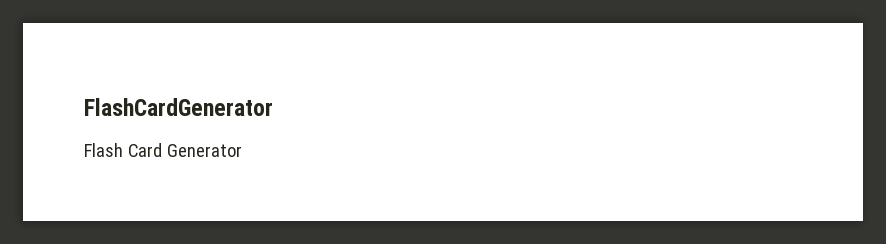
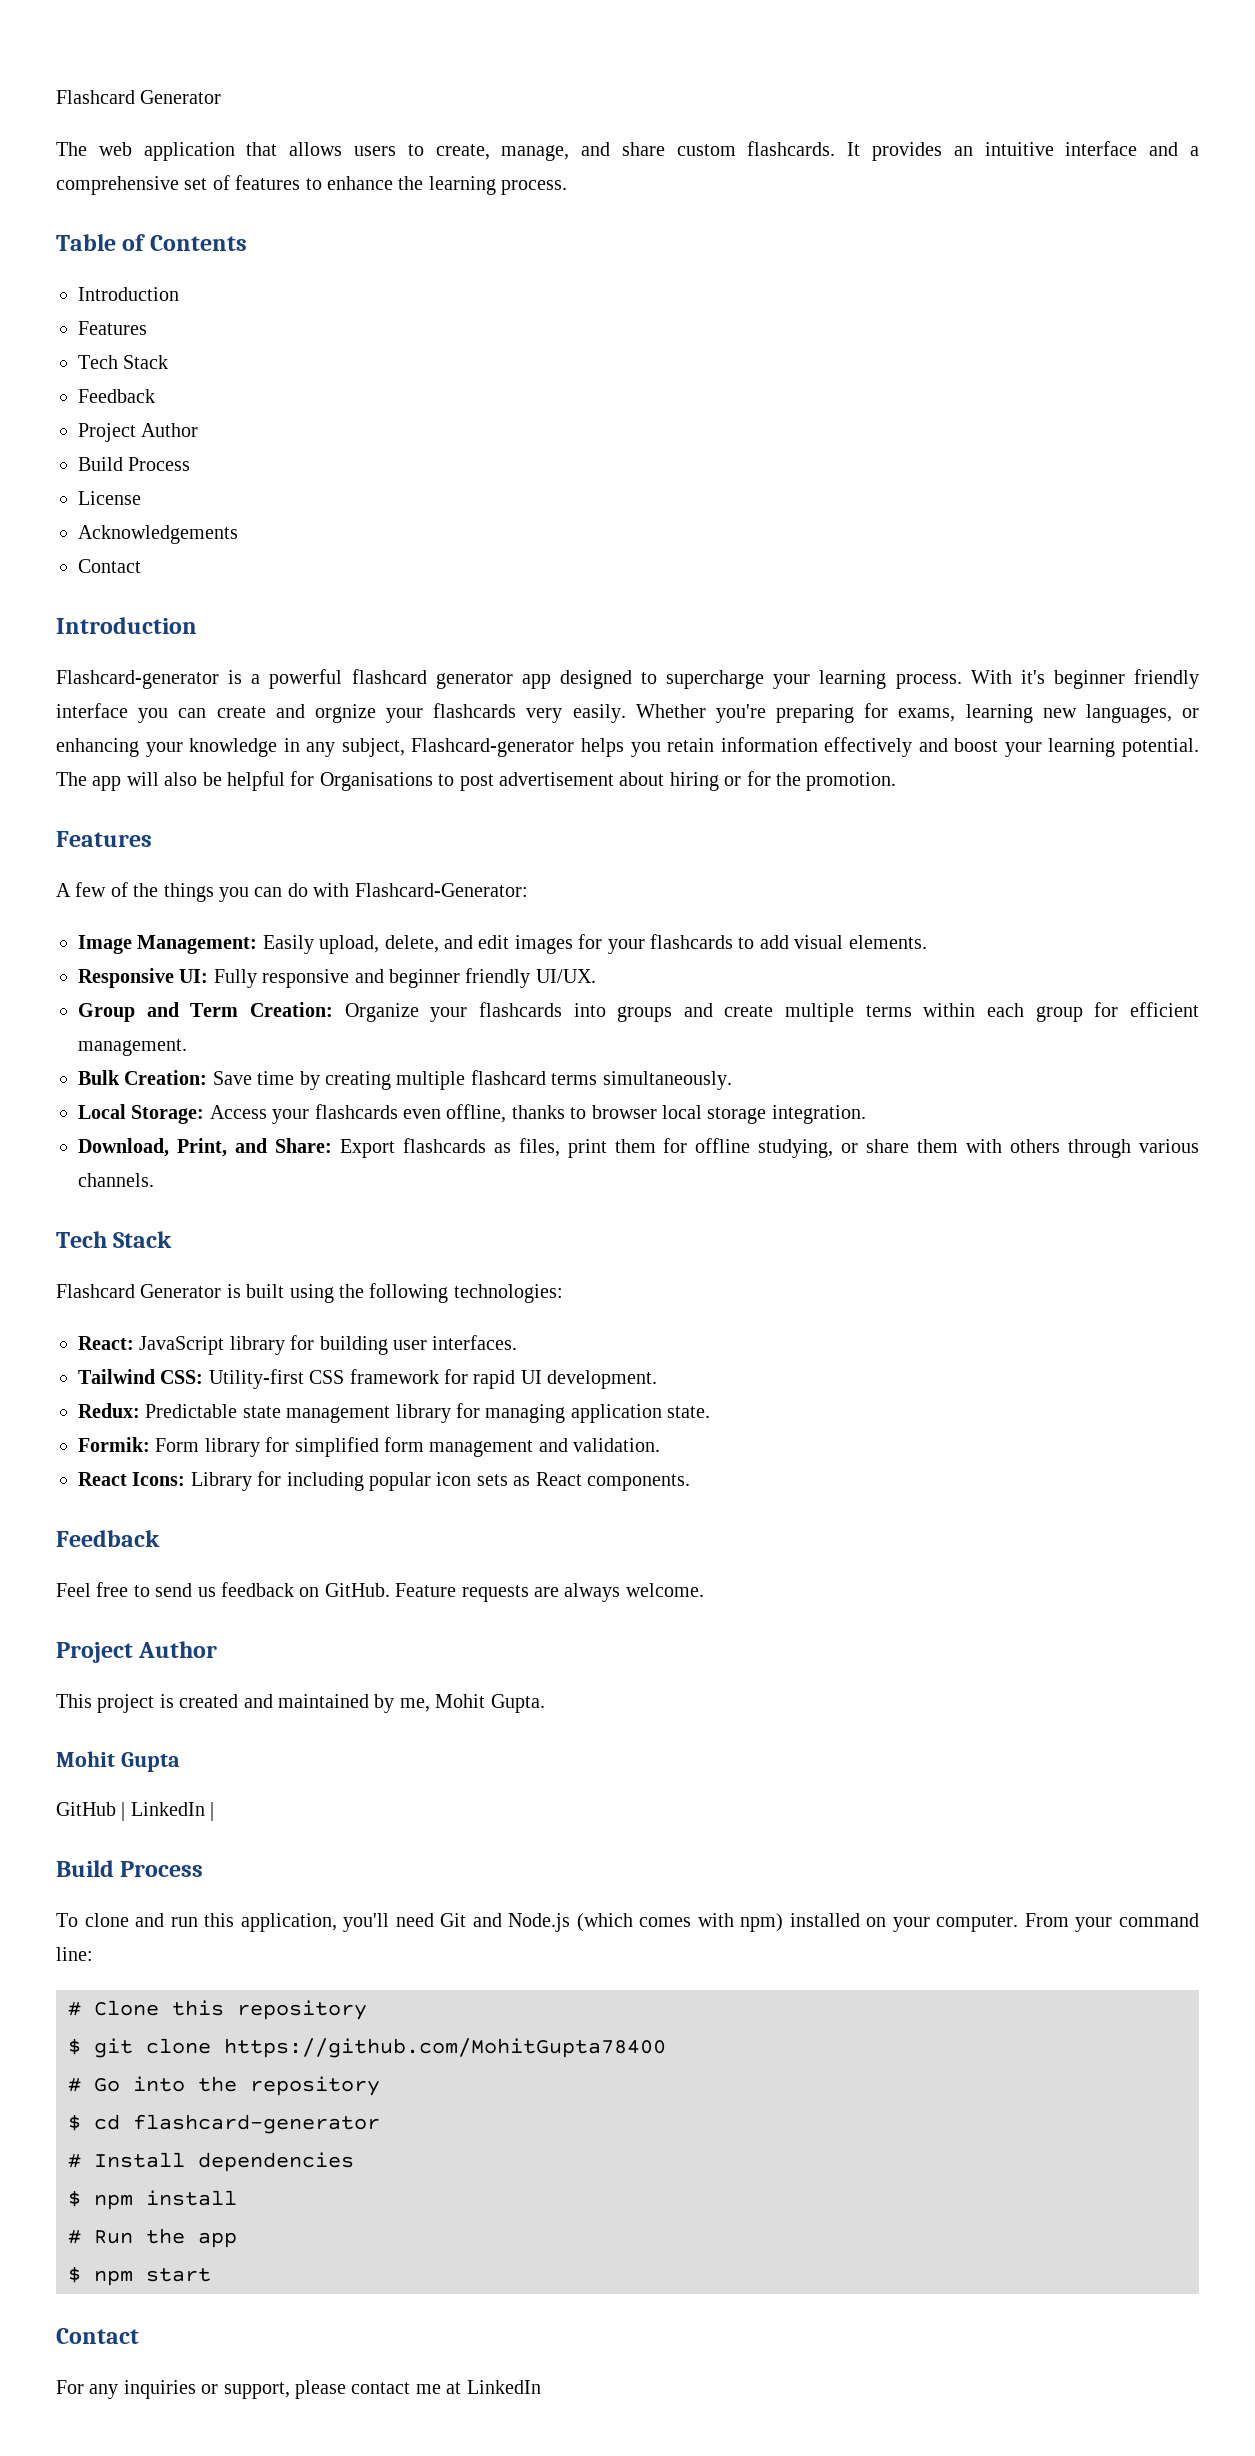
[84,98,273,116] [84,143,242,157] FlashCardGenerator // Flash Card Generator -> [56,90,222,104] [56,141,1199,161] [56,175,568,195] [56,234,247,251] [78,287,179,301] [78,321,147,335] [78,355,169,369] [78,389,155,403] [78,423,199,442] [78,457,191,471] [78,491,141,505] [78,525,238,544] [78,559,141,573] [56,617,197,634] [56,669,1199,689] [56,703,1199,723] [56,737,1199,757] [56,771,897,791] [56,831,152,847] [56,882,528,902] [78,934,927,954] [78,968,596,988] [78,1002,1199,1022] [78,1039,187,1056] [78,1070,732,1090] [78,1104,866,1124] [78,1138,1199,1158] [78,1173,154,1187] [56,1231,173,1248] [56,1283,563,1303] [78,1335,518,1355] [78,1369,658,1389] [78,1403,711,1423] [78,1437,661,1457] [78,1471,690,1491] [56,1530,160,1547] [56,1582,704,1602] [56,1641,218,1663] [56,1694,545,1713] [56,1751,180,1772] [56,1802,215,1821] [56,1860,204,1877] [56,1913,1199,1932] [56,1947,93,1961] [68,2000,367,2020] [68,2038,666,2058] [68,2076,380,2096] [68,2114,380,2134] [68,2152,354,2172] [68,2190,237,2210] [68,2228,237,2248] [68,2266,211,2286] [56,2328,139,2344] [56,2380,541,2399] Flashcard Generator // The web application that allows users to create, manage, and share custom flashcards. It provides an intuitive interface and a comprehensive set of features to enhance the learning process. // Table of Contents // Introduction // Features // Tech Stack // Feedback // Project Author // Build Process // License // Acknowledgements // Contact // Introduction // Flashcard-generator is a powerful flashcard generator app designed to supercharge your learning process. With it's beginner friendly interface you can create and orgnize your flashcards very easily. Whether you're preparing for exams, learning new languages, or enhancing your knowledge in any subject, Flashcard-generator helps you retain information effectively and boost your learning potential. The app will also be helpful for Organisations to post advertisement about hiring or for the promotion. // Features // A few of the things you can do with Flashcard-Generator: // Image Management: Easily upload, delete, and edit images for your flashcards to add visual elements. // Responsive UI: Fully responsive and beginner friendly UI/UX. // Group and Term Creation: Organize your flashcards into groups and create multiple terms within each group for efficient management. // Bulk Creation: Save time by creating multiple flashcard terms simultaneously. // Local Storage: Access your flashcards even offline, thanks to browser local storage integration. // Download, Print, and Share: Export flashcards as files, print them for offline studying, or share them with others through various channels. // Tech Stack // Flashcard Generator is built using the following technologies: // React: JavaScript library for building user interfaces. // Tailwind CSS: Utility-first CSS framework for rapid UI development. // Redux: Predictable state management library for managing application state. // Formik: Form library for simplified form management and validation. // React Icons: Library for including popular icon sets as React components. // Feedback // Feel free to send us feedback on GitHub. Feature requests are always welcome. // Project Author // This project is created and maintained by me, Mohit Gupta. // Mohit Gupta // GitHub | LinkedIn | // Build Process // To clone and run this application, you'll need Git and Node.js (which comes with npm) installed on your computer. From your command line: // # Clone this repository // $ git clone https://github.com/MohitGupta78400 // # Go into the repository // $ cd flashcard-generator // # Install dependencies // $ npm install // # Run the app // $ npm start // Contact // For any inquiries or support, please contact me at LinkedIn

